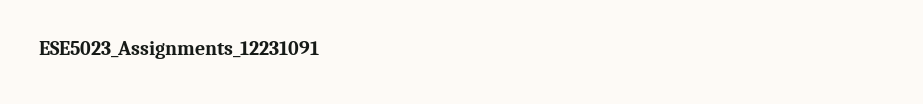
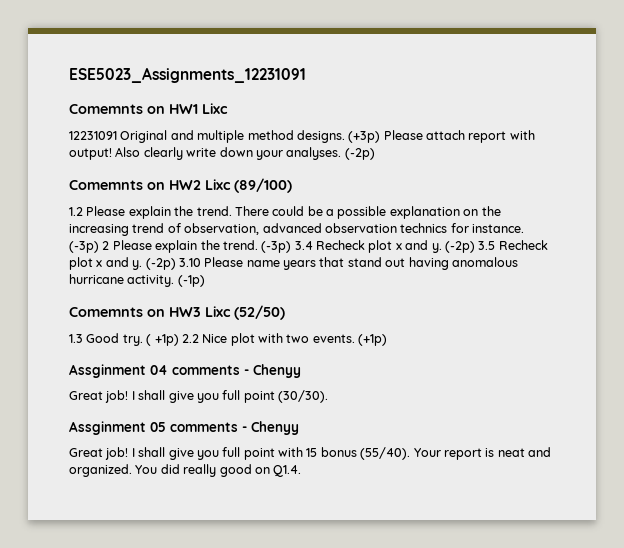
(319, 50) none -> [69,103,228,114] [69,130,535,143] [69,147,375,160] [69,178,292,193] [69,206,501,219] [69,223,524,236] [69,240,548,253] [69,257,518,270] [69,274,205,287] [69,305,285,320] [69,333,388,346] [69,364,301,378] [69,390,328,403] [69,421,299,435] [69,447,551,460] [69,464,302,477] // Comemnts on HW1 Lixc // 12231091 Original and multiple method designs. (+3p) Please attach report with output! Also clearly write down your analyses. (-2p) // Comemnts on HW2 Lixc (89/100) // 1.2 Please explain the trend. There could be a possible explanation on the increasing trend of observation, advanced observation technics for instance. (-3p) 2 Please explain the trend. (-3p) 3.4 Recheck plot x and y. (-2p) 3.5 Recheck plot x and y. (-2p) 3.10 Please name years that stand out having anomalous hurricane activity. (-1p) // Comemnts on HW3 Lixc (52/50) // 1.3 Good try. ( +1p) 2.2 Nice plot with two events. (+1p) // Assginment 04 comments - Chenyy // Great job! I shall give you full point (30/30). // Assginment 05 comments - Chenyy // Great job! I shall give you full point with 15 bonus (55/40). Your report is neat and organized. You did really good on Q1.4.

